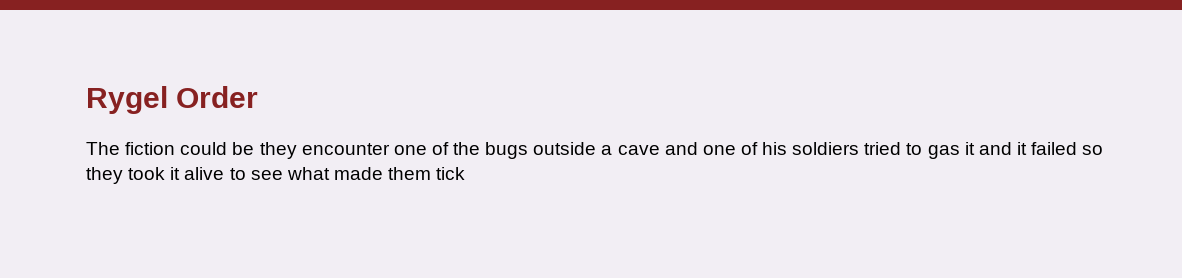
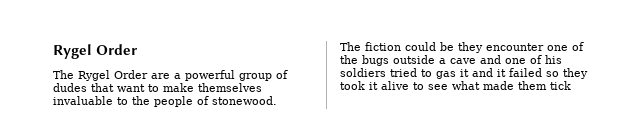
[86,86,259,114] Rygel Order -> [53,44,138,59] [53,70,288,81] [53,83,262,92] [53,96,277,107] Rygel Order // The Rygel Order are a powerful group of dudes that want to make themselves invaluable to the people of stonewood.

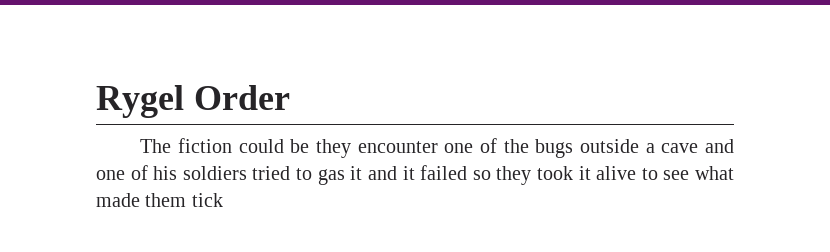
[53,44,138,59] [53,70,288,81] [53,83,262,92] [53,96,277,107] Rygel Order // The Rygel Order are a powerful group of dudes that want to make themselves invaluable to the people of stonewood. -> [96,85,290,118] Rygel Order

